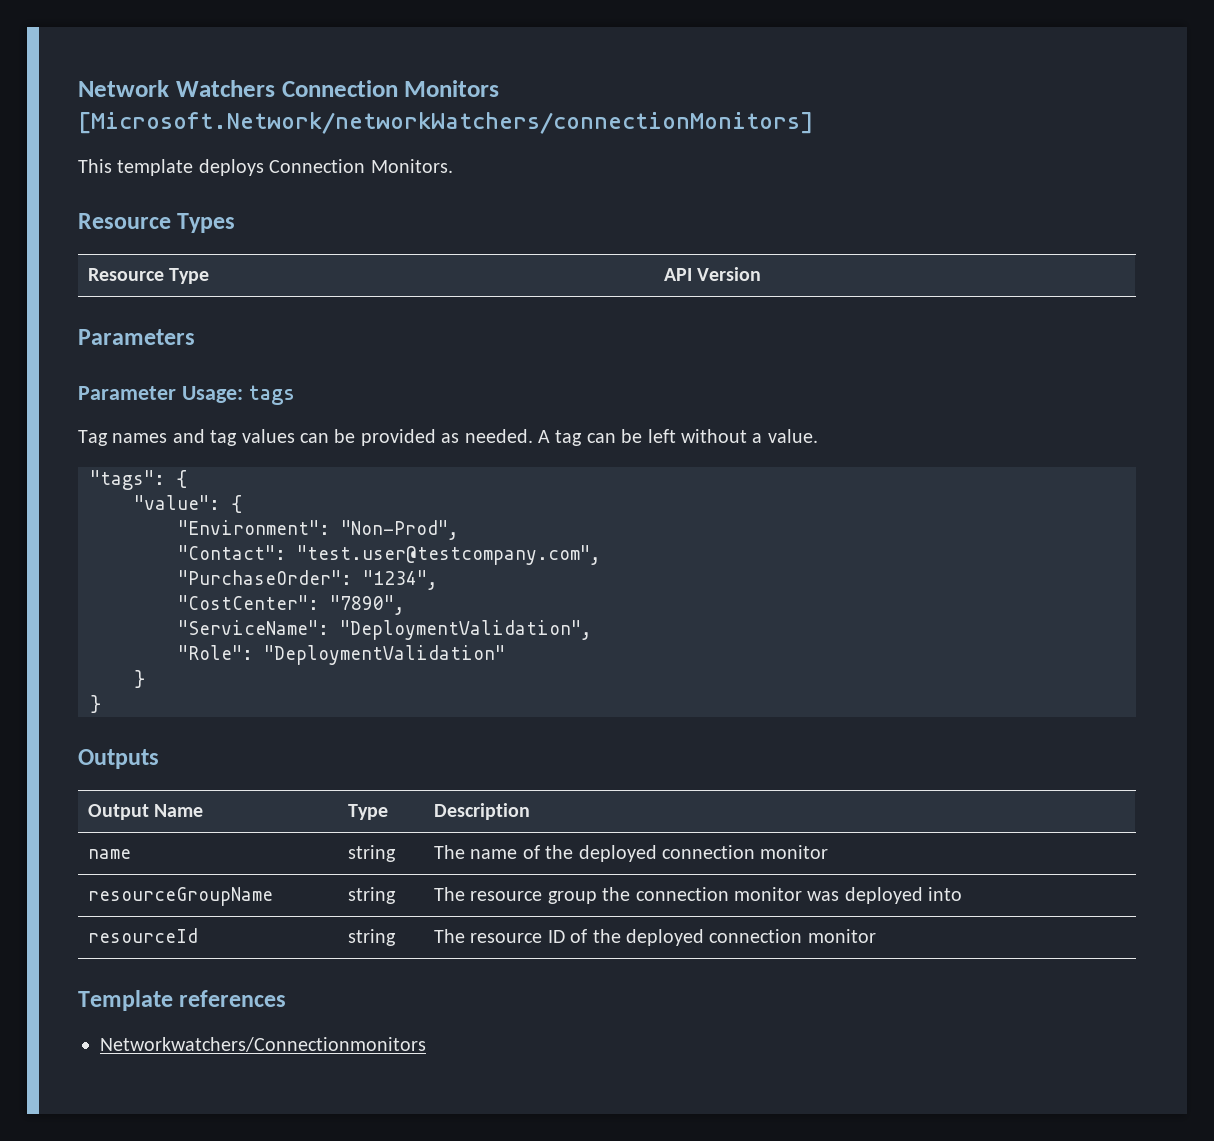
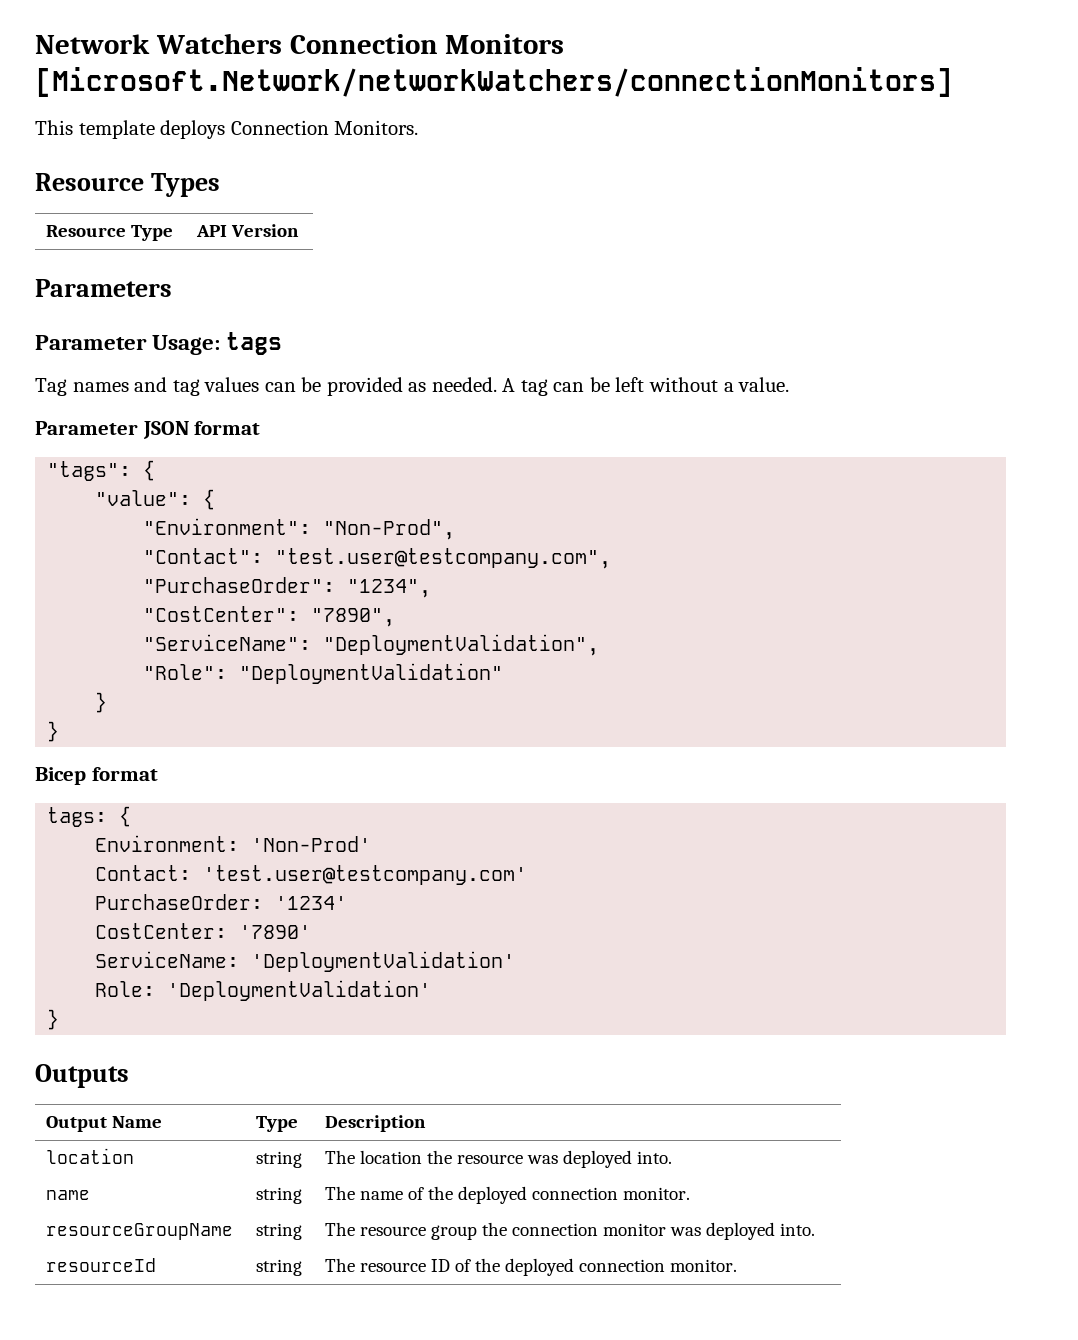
(818, 436) none -> [35,421,261,439] // Parameter JSON format
(101, 704) none -> [35,767,158,785] [47,806,132,827] [95,835,372,852] [95,865,528,885] [95,894,348,910] [95,923,312,939] [95,951,516,972] [95,980,432,1001] [47,1009,60,1030] // Bicep format // tags: { // Environment: 'Non-Prod' // Contact: 'test.user@testcompany.com' // PurchaseOrder: '1234' // CostCenter: '7890' // ServiceName: 'DeploymentValidation' // Role: 'DeploymentValidation' // }
(531, 811) none -> [46,1148,135,1164] [256,1151,303,1168] [325,1150,673,1168] // location | string | The location the resource was deployed into.
[760,845,829,859] monitor -> [623,1187,691,1200] monitor.
[928,887,963,901] into -> [780,1223,816,1236] into.
[807,929,876,943] [78,990,287,1011] [100,1037,426,1052] monitor // Template references // Networkwatchers/Connectionmonitors -> [670,1259,738,1272] monitor.

